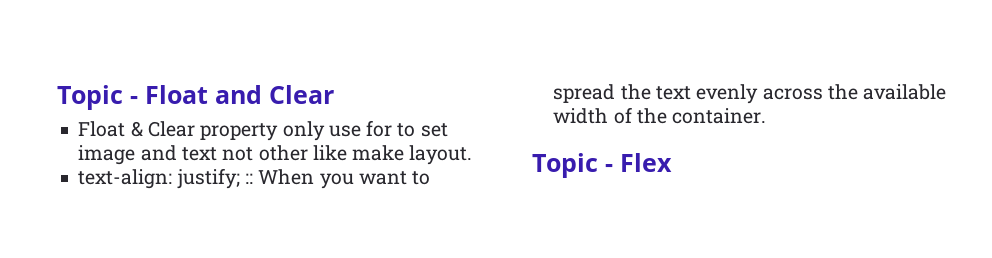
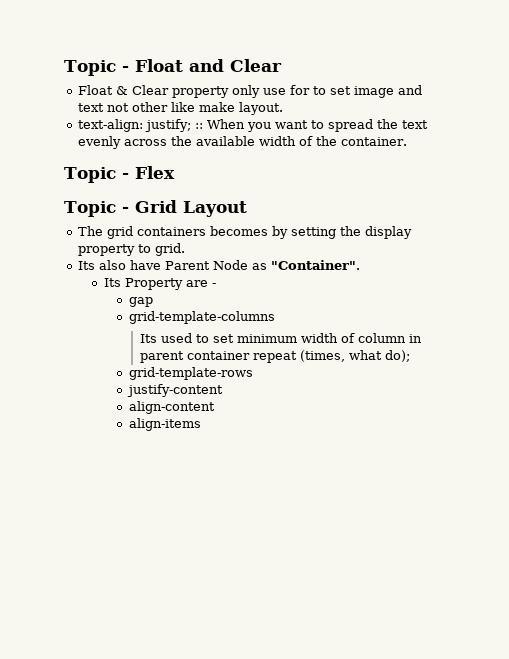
(672, 162) none -> [64,200,247,217] [78,226,413,239] [78,243,186,256] [78,260,361,270] [103,278,216,290] [129,297,154,307] [129,311,276,324] [140,333,423,343] [140,350,411,363] [129,367,254,380] [127,384,224,397] [129,401,216,414] [129,418,202,431] // Topic - Grid Layout // The grid containers becomes by setting the display property to grid. // Its also have Parent Node as "Container". // Its Property are - // gap // grid-template-columns // Its used to set minimum width of column in parent container repeat (times, what do); // grid-template-rows // justify-content // align-content // align-items

